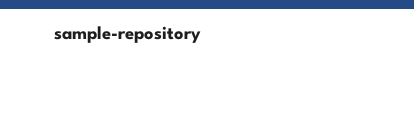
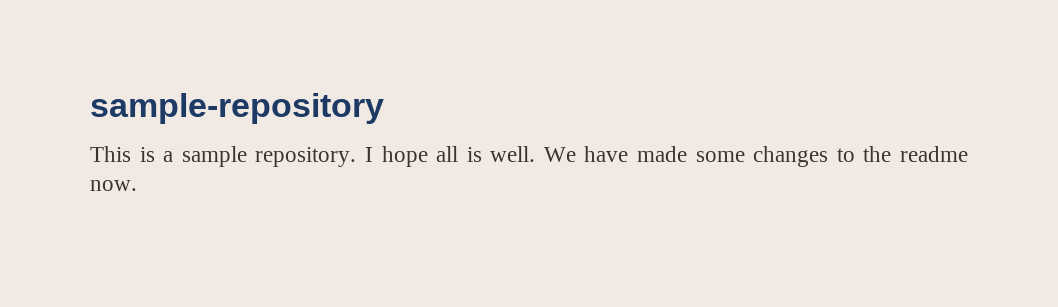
(201, 34) none -> [90,146,968,167] [90,180,137,191] // This is a sample repository. I hope all is well. We have made some changes to the readme now.

